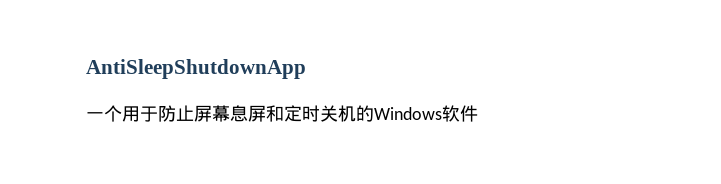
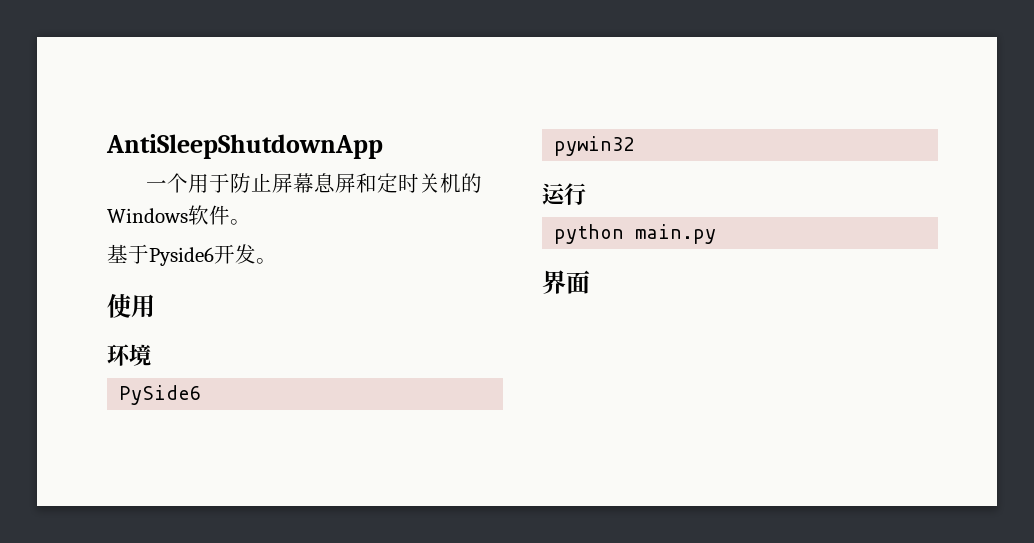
(478, 113) none -> [230,219,251,225] [107,244,277,266] [107,293,155,318] [107,344,151,366] [119,385,202,405] [554,136,635,156] [542,183,586,205] [554,224,717,244] [542,270,590,294] 。 // 基于Pyside6开发。 // 使用 // 环境 // PySide6 // pywin32 // 运行 // python main.py // 界面

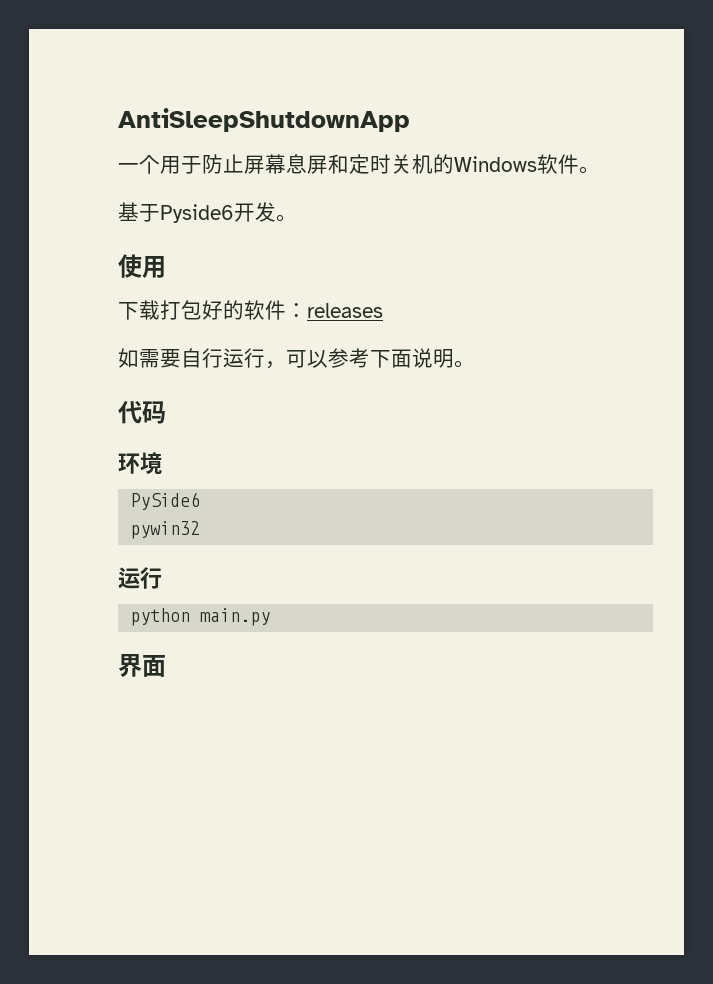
(155, 306) none -> [118,300,383,320] [118,348,475,369] [118,401,166,424] // 下载打包好的软件：releases // 如需要自行运行，可以参考下面说明。 // 代码

